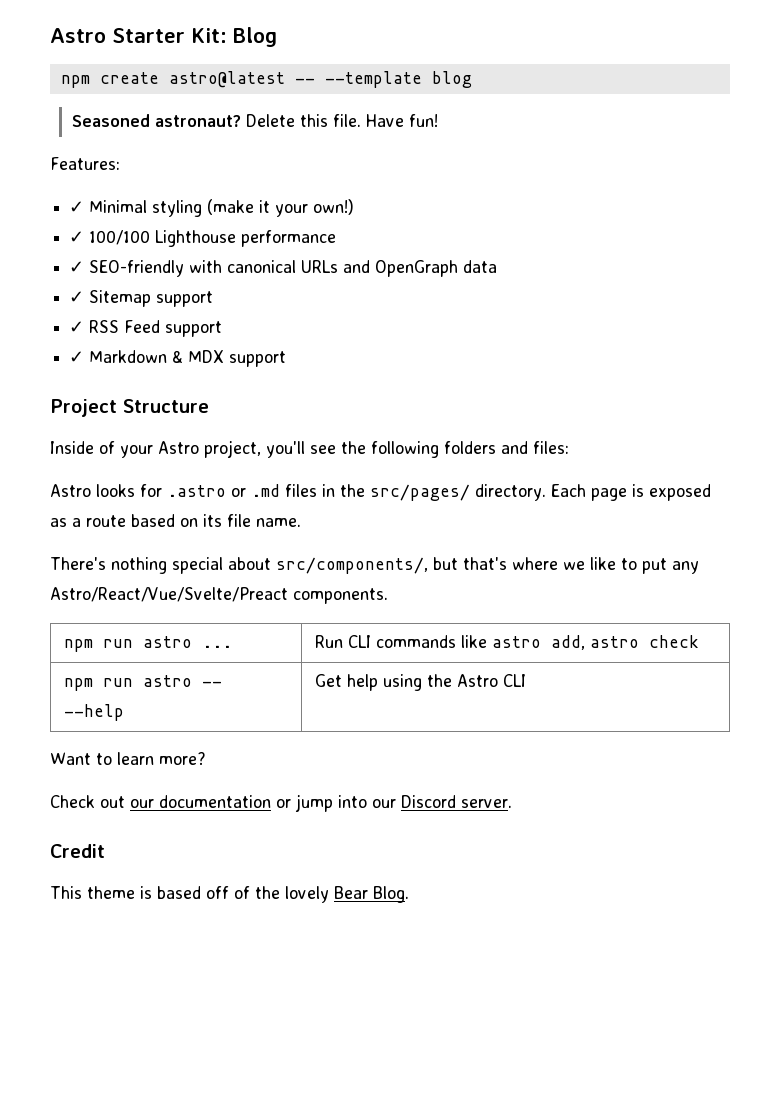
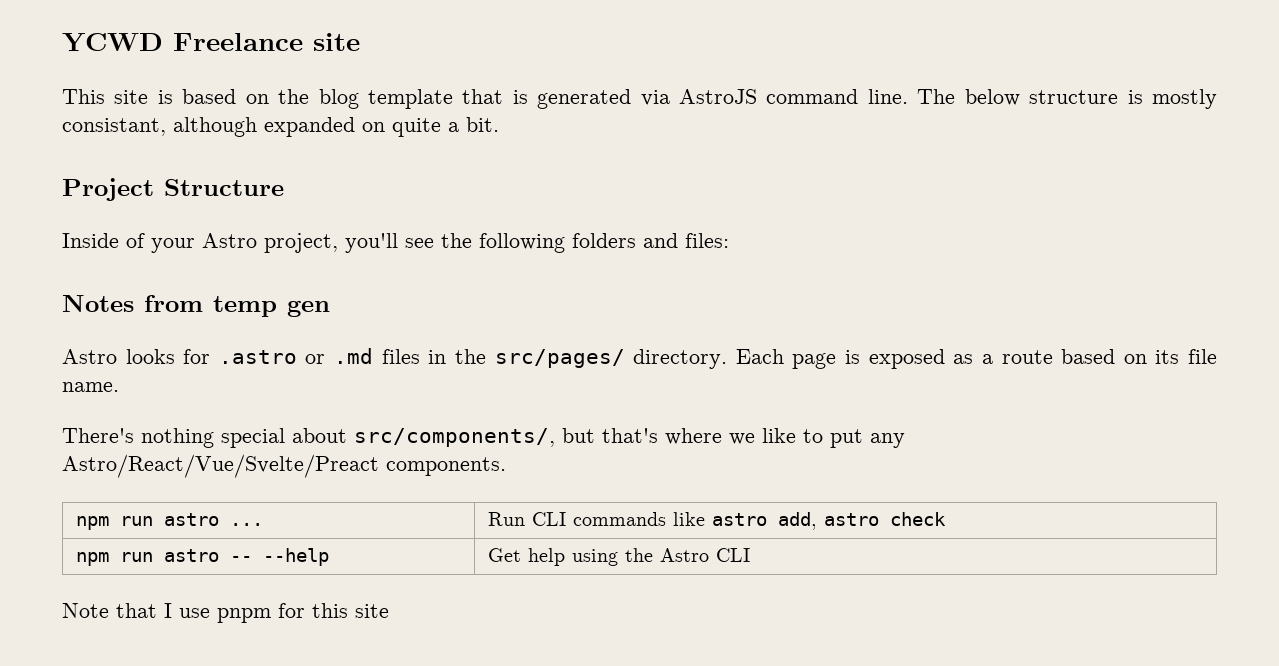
[50,27,277,47] [60,71,472,88] [71,114,438,127] [50,157,120,170] [69,199,355,217] [69,230,337,247] [69,260,498,277] [69,290,214,307] [69,320,223,337] [69,350,287,367] Astro Starter Kit: Blog // npm create astro@latest -- --template blog // Seasoned astronaut? Delete this file. Have fun! // Features: // ✓ Minimal styling (make it your own!) // ✓ 100/100 Lighthouse performance // ✓ SEO-friendly with canonical URLs and OpenGraph data // ✓ Sitemap support // ✓ RSS Feed support // ✓ Markdown & MDX support -> [62,33,360,52] [62,89,1218,109] [62,117,499,137] YCWD Freelance site // This site is based on the blog template that is generated via AstroJS command line. The below structure is mostly consistant, although expanded on quite a bit.
(569, 447) none -> [62,295,330,317] // Notes from temp gen
[50,752,206,765] [50,794,512,812] [50,844,105,858] [50,886,409,903] Want to learn more? // Check out our documentation or jump into our Discord server. // Credit // This theme is based off of the lovely Bear Blog. -> [62,603,389,623] Note that I use pnpm for this site

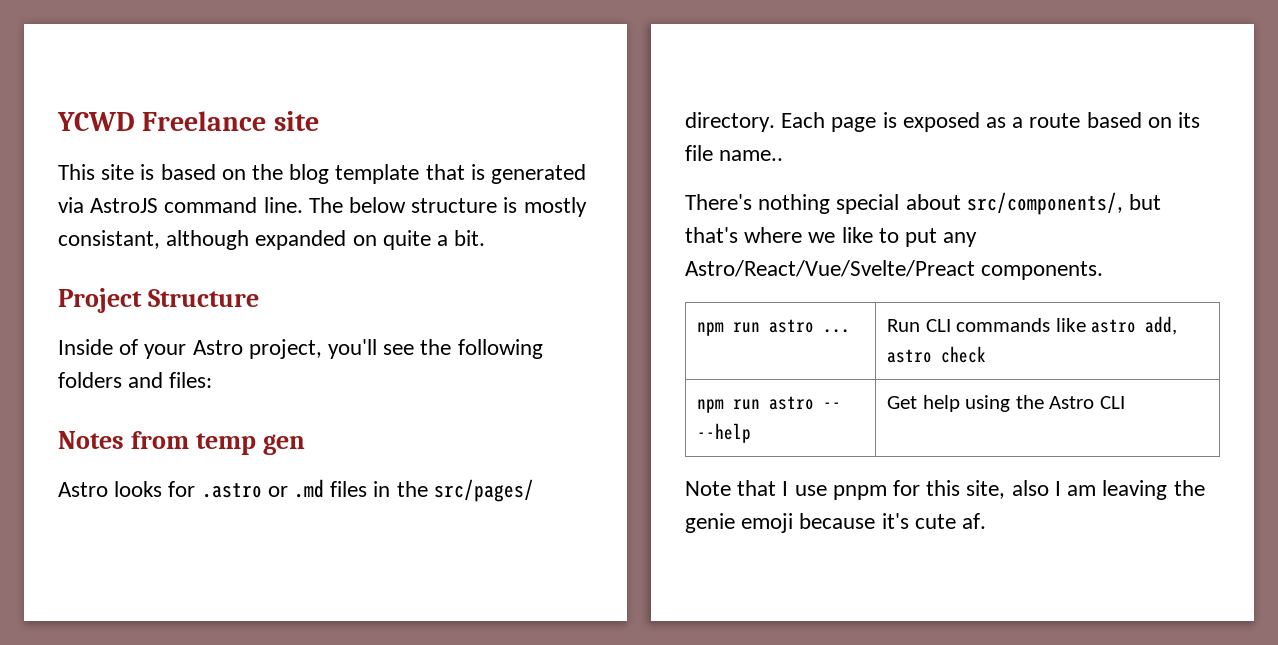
[62,382,119,392] name. -> [719,150,784,161] name..
[355,604,389,618] site -> [966,480,1205,500] [685,513,987,533] site, also I am leaving the genie emoji because it's cute af.

